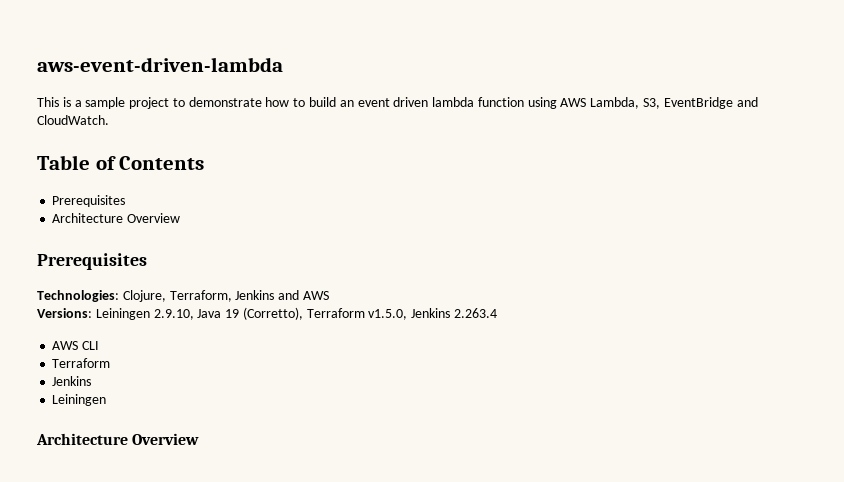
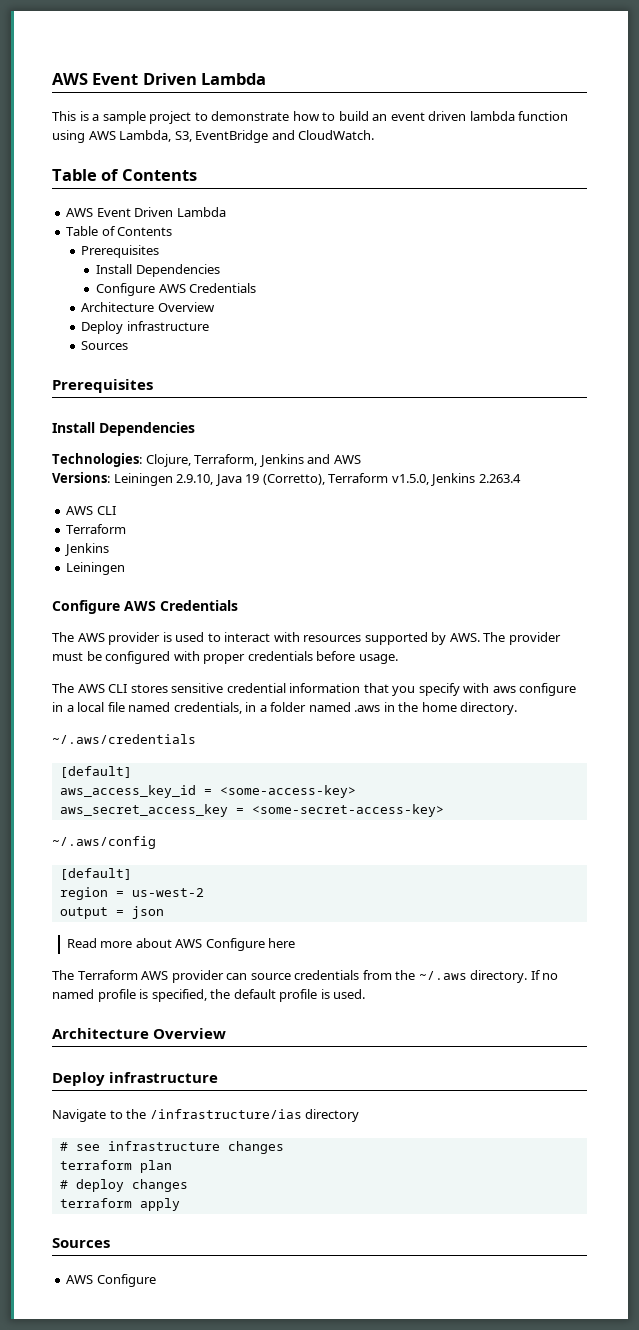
[37,57,283,72] aws-event-driven-lambda -> [52,73,267,85] AWS Event Driven Lambda
[52,195,126,207] [52,213,181,223] [37,253,147,270] Prerequisites // Architecture Overview // Prerequisites -> [66,207,226,217] [66,226,173,236] [81,245,160,258] [96,264,220,277] [96,283,257,296] [81,302,215,312] [81,321,209,334] [81,341,129,350] [52,379,153,393] [52,422,195,436] AWS Event Driven Lambda // Table of Contents // Prerequisites // Install Dependencies // Configure AWS Credentials // Architecture Overview // Deploy infrastructure // Sources // Prerequisites // Install Dependencies
[36,433,200,445] Architecture Overview -> [52,600,238,614] [52,632,561,645] [52,651,398,664] [52,683,577,696] [52,702,518,715] [52,734,196,744] [59,766,132,778] [59,785,356,798] [59,804,444,817] [52,836,156,849] [59,868,132,880] [59,887,204,900] [59,906,164,919] [66,938,296,951] [52,970,559,983] [52,989,366,1002] [52,1028,227,1039] [52,1072,219,1086] [52,1109,360,1122] [59,1141,284,1154] [59,1160,172,1173] [59,1179,188,1192] [59,1198,180,1211] [52,1238,110,1248] [66,1274,156,1287] Configure AWS Credentials // The AWS provider is used to interact with resources supported by AWS. The provider must be configured with proper credentials before usage. // The AWS CLI stores sensitive credential information that you specify with aws configure in a local file named credentials, in a folder named .aws in the home directory. // ~/.aws/credentials // [default] // aws_access_key_id = <some-access-key> // aws_secret_access_key = <some-secret-access-key> // ~/.aws/config // [default] // region = us-west-2 // output = json // Read more about AWS Configure here // The Terraform AWS provider can source credentials from the ~/.aws directory. If no named profile is specified, the default profile is used. // Architecture Overview // Deploy infrastructure // Navigate to the /infrastructure/ias directory // # see infrastructure changes // terraform plan // # deploy changes // terraform apply // Sources // AWS Configure

